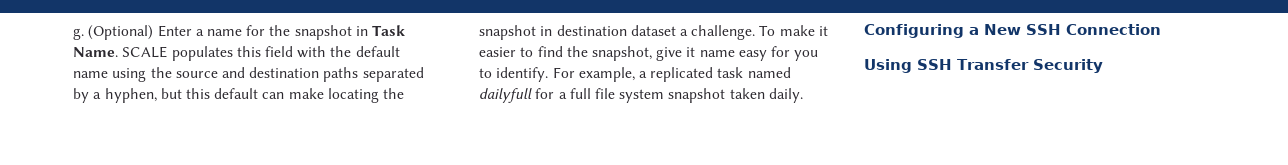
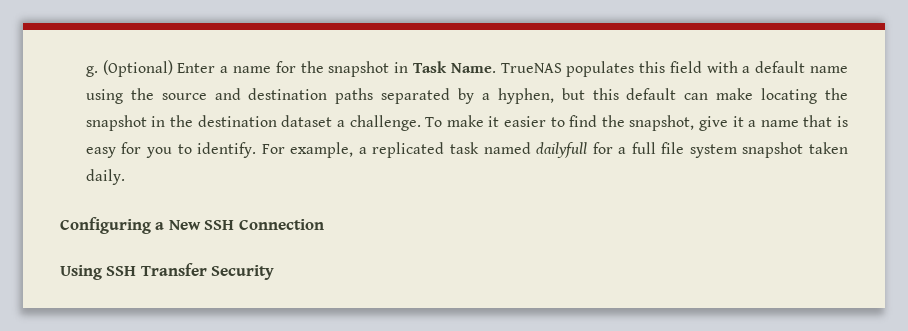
[122,46,168,58] SCALE -> [500,63,562,73] TrueNAS
[330,46,352,57] the -> [742,66,751,73] a
(553, 31) none -> [170,115,194,127] the
[699,50,735,57] name -> [748,115,849,127] a name that is

